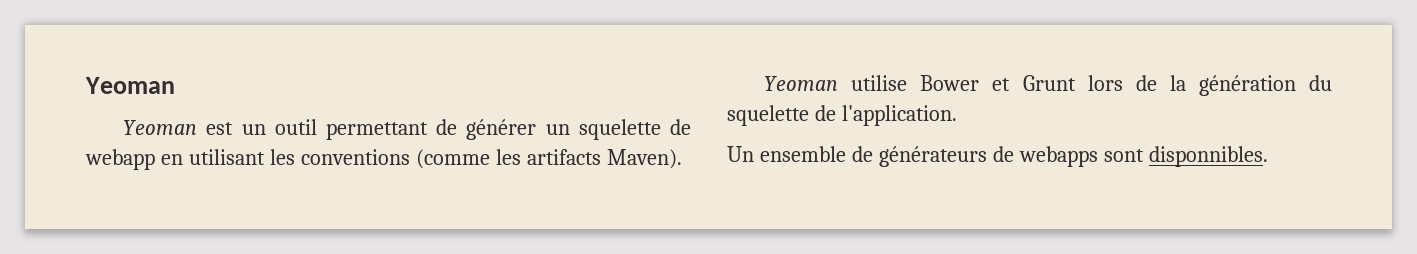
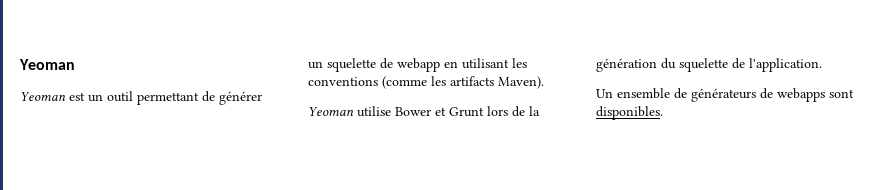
[1148,146,1268,167] disponnibles. -> [596,106,663,120] disponibles.

